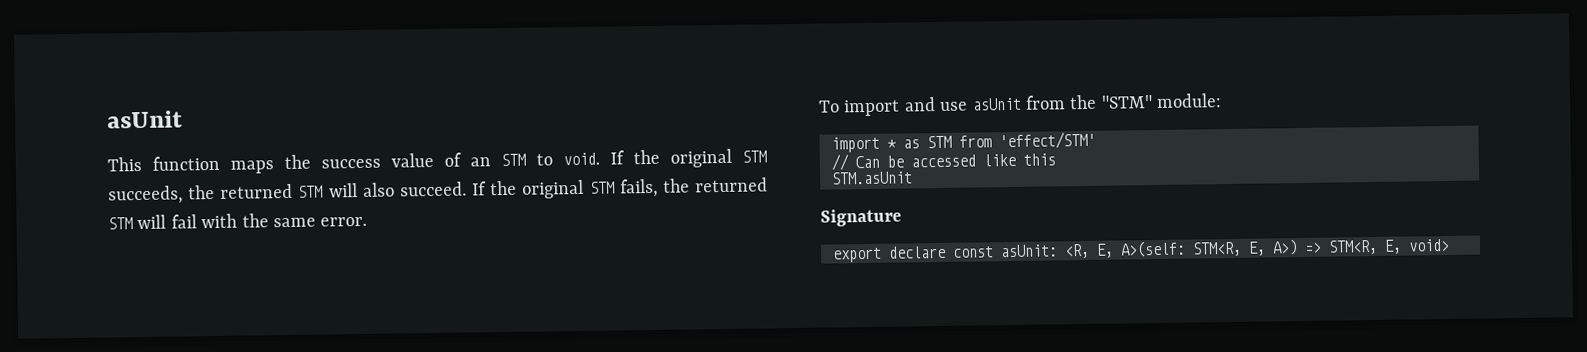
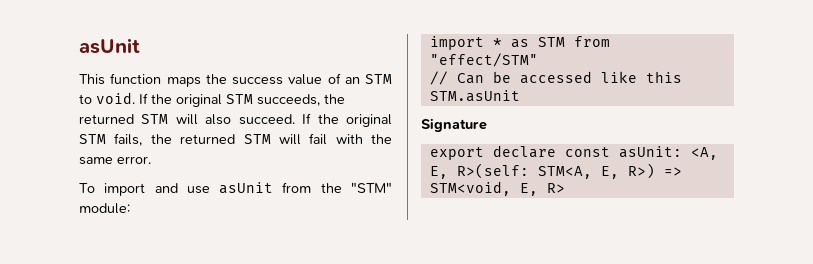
[999,131,1096,150] 'effect/STM' -> [429,53,538,67] "effect/STM"
[1064,238,1450,259] <R, E, A>(self: STM<R, E, A>) => STM<R, E, void> -> [690,147,718,160] [429,163,682,179] [429,181,565,196] <A, E, R>(self: STM<A, E, R>) => STM<void, E, R>

